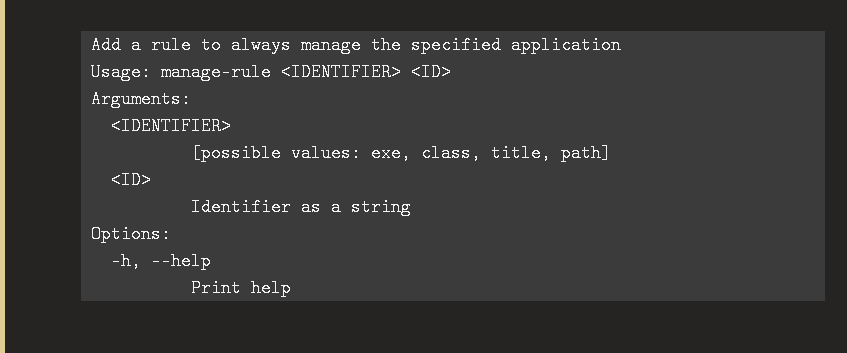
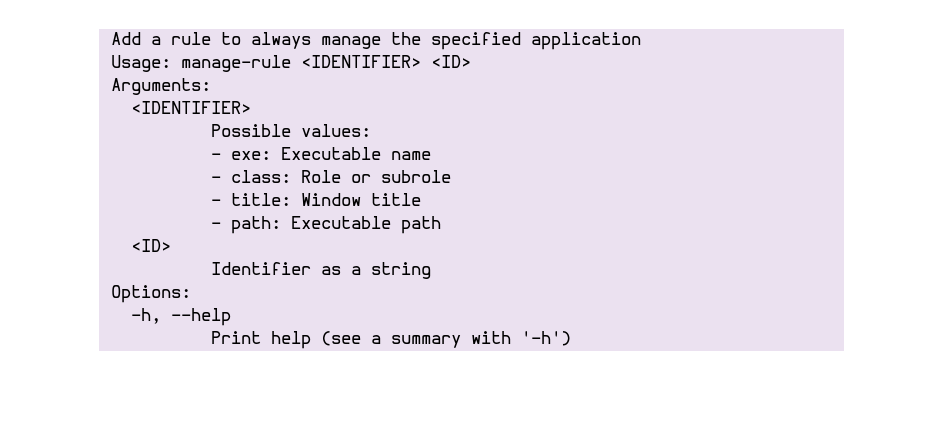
[191,144,282,162] [possible -> [211,124,291,137] Possible
[371,144,612,162] exe, class, title, path] -> [211,147,431,160] [211,170,451,183] [211,193,421,206] [211,216,441,234] // - exe: Executable name // - class: Role or subrole // - title: Window title // - path: Executable path
(292, 288) none -> [321,331,571,348] (see a summary with '-h')

